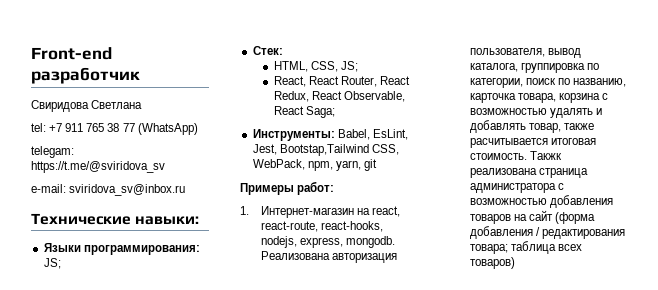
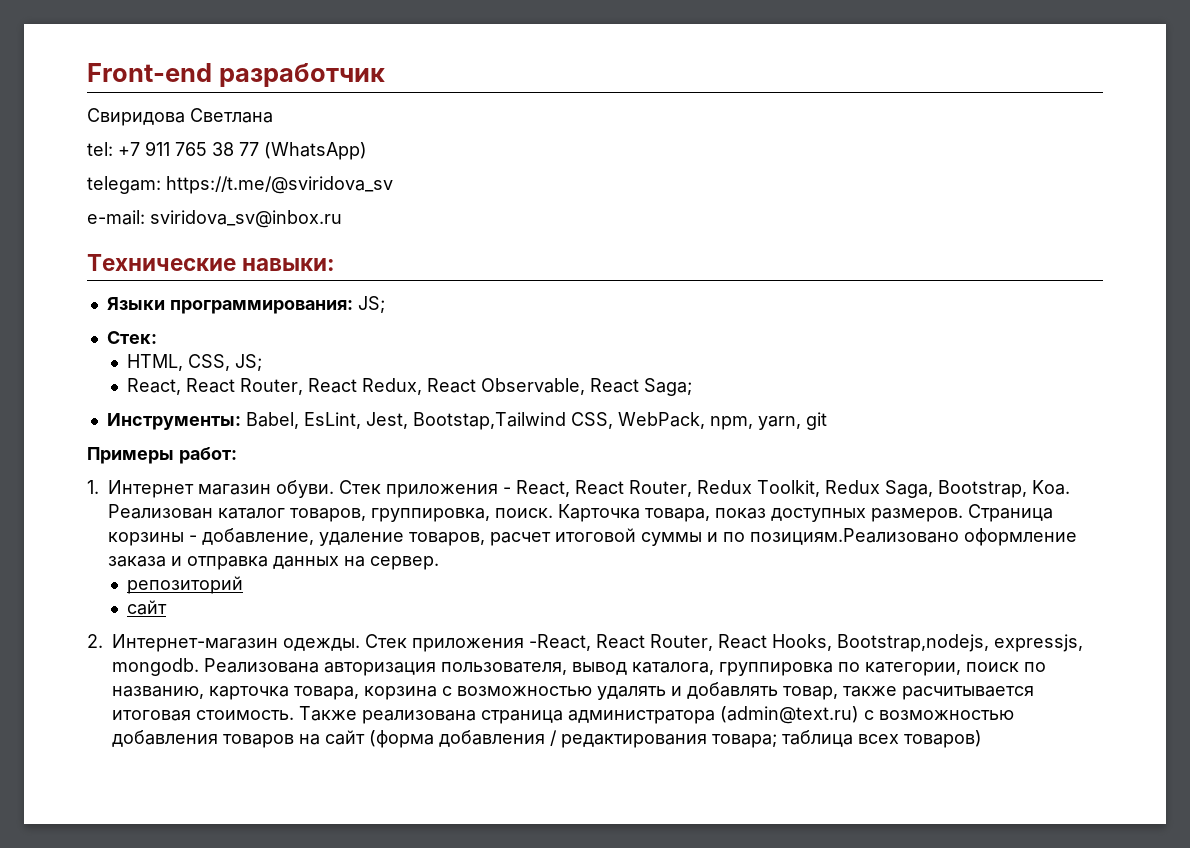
[260,206,401,218] [260,221,383,232] [260,236,343,248] Интернет-магазин на react, react-route, react-hooks, nodejs, express, -> [108,480,1070,498] [108,504,1053,522] [108,528,1077,546] [108,556,439,570] [126,576,243,594] [126,600,167,615] [87,634,1083,652] Интернет магазин обуви. Стек приложения - React, React Router, Redux Toolkit, Redux Saga, Bootstrap, Koa. Реализован каталог товаров, группировка, поиск. Карточка товара, показ доступных размеров. Страница корзины - добавление, удаление товаров, расчет итоговой суммы и по позициям.Реализовано оформление заказа и отправка данных на сервер. // репозиторий // сайт // 2. Интернет-магазин одежды. Стек приложения -React, React Router, React Hooks, Bootstrap,nodejs, expressjs,
[529,151,562,160] Такжк -> [299,706,357,721] Также
(556, 188) none -> [720,706,859,724] (admin@text.ru)

